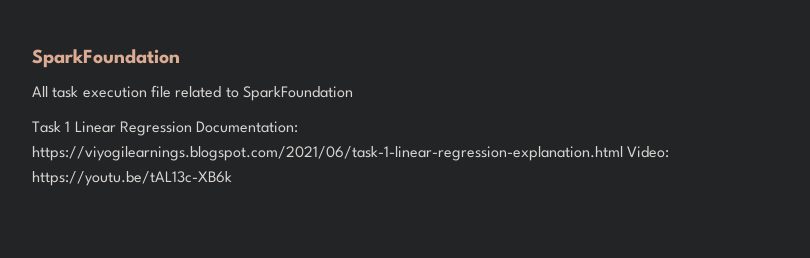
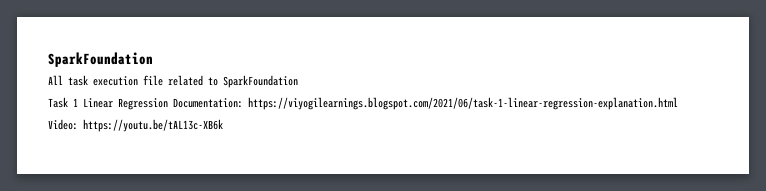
(623, 153) none -> (678, 103) //

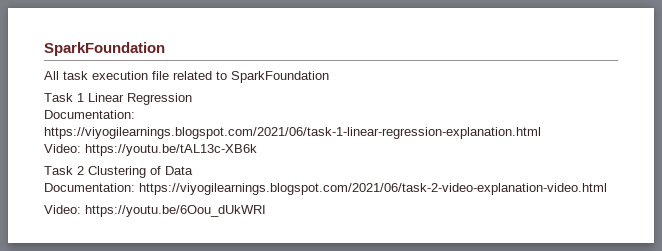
(168, 104) none -> (192, 99) //
(223, 125) none -> [44,166,193,178] [44,183,607,195] [44,205,266,217] // Task 2 Clustering of Data // Documentation: https://viyogilearnings.blogspot.com/2021/06/task-2-video-explanation-video.html // Video: https://youtu.be/6Oou_dUkWRI

